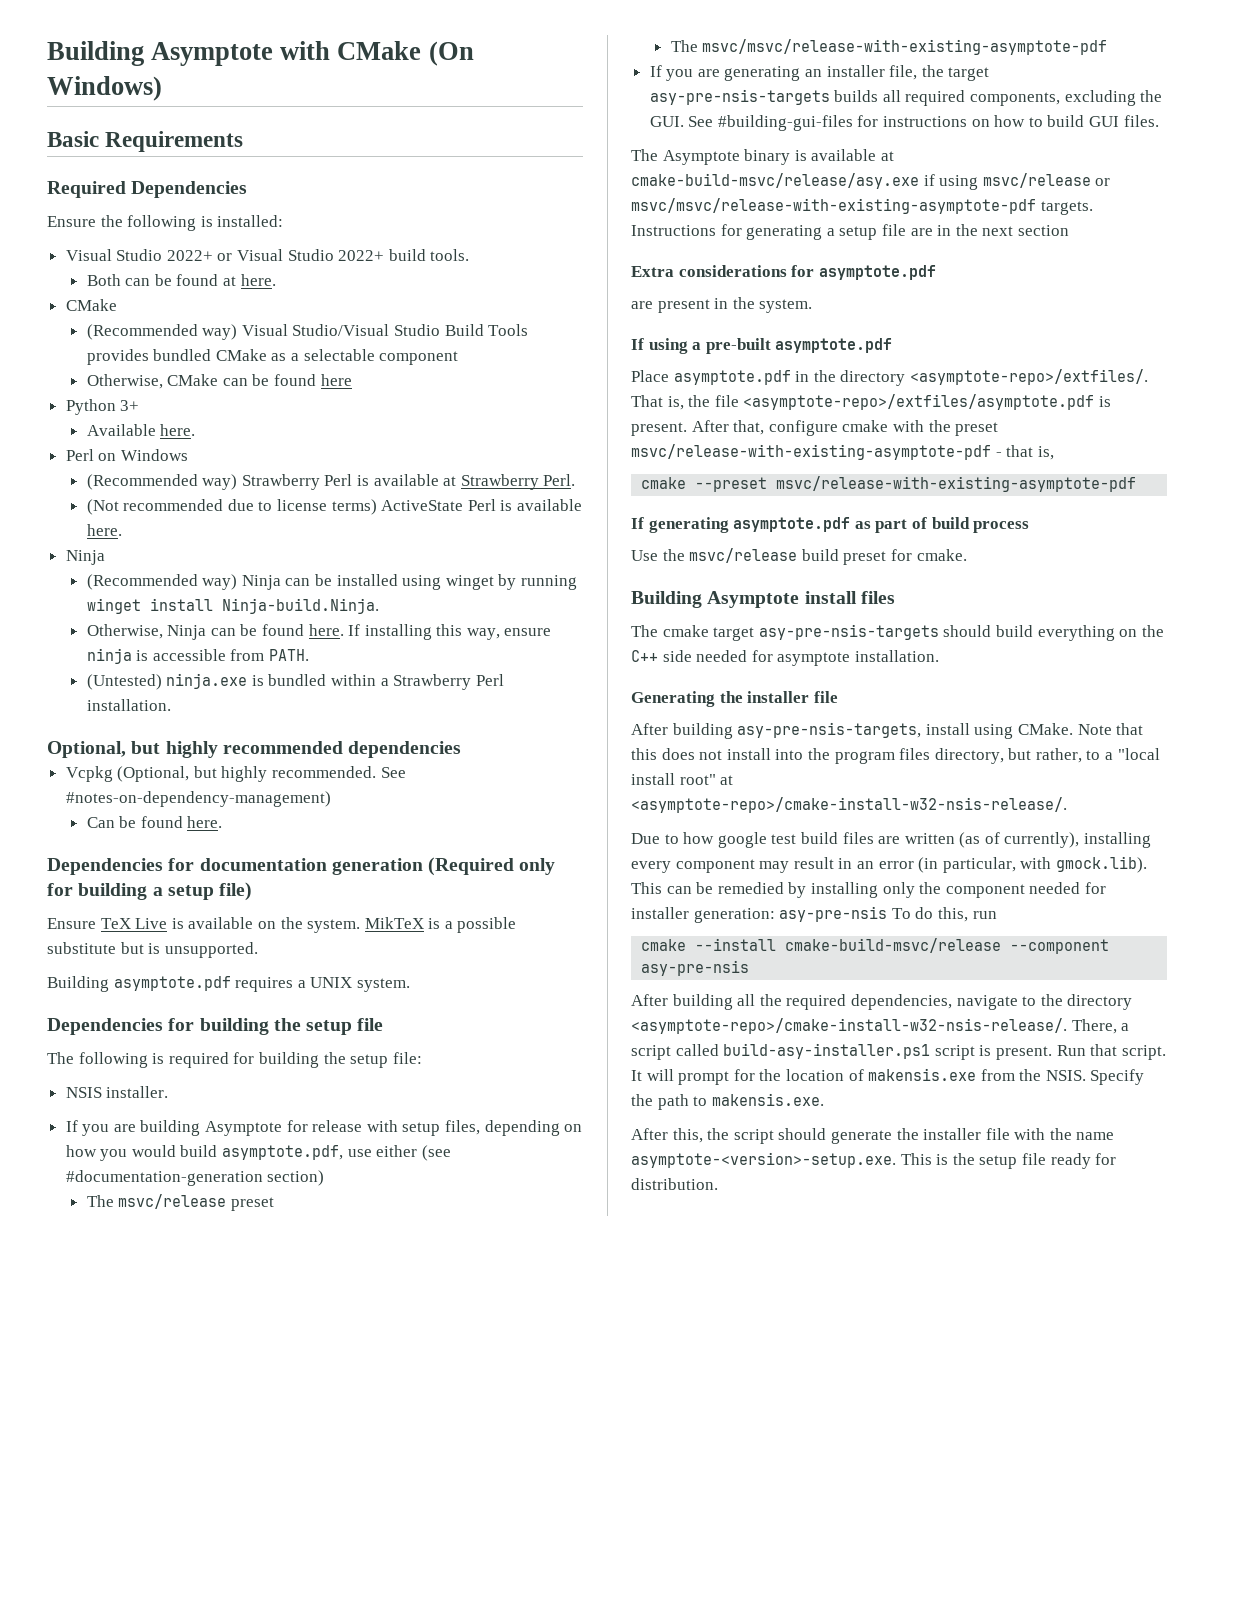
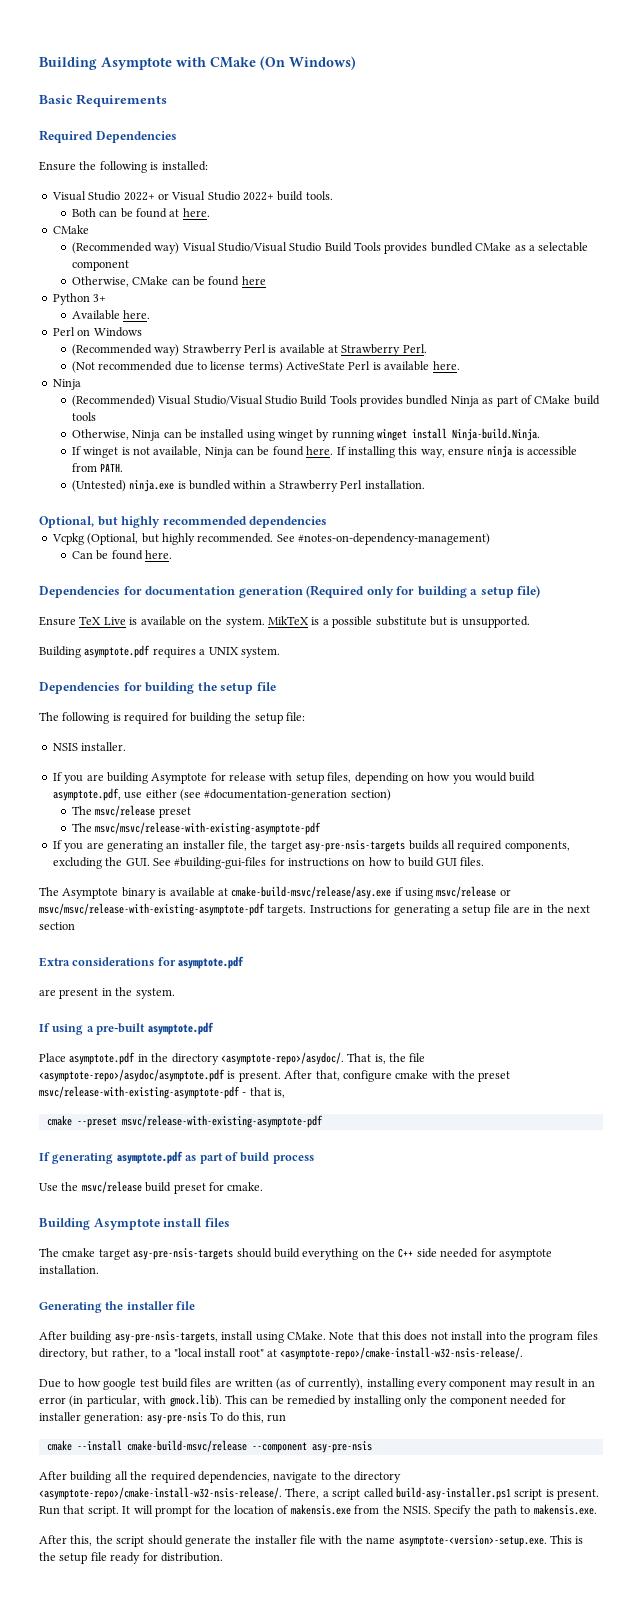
[86,574,238,590] (Recommended way) -> [71,395,600,407] [71,412,96,421] [71,429,129,440] (Recommended) Visual Studio/Visual Studio Build Tools provides bundled Ninja as part of CMake build tools // Otherwise,
[86,624,163,639] Otherwise, -> [71,446,202,458] If winget is not available,
[909,369,1148,385] <asymptote-repo>/extfiles/. -> [220,1052,344,1065] <asymptote-repo>/asydoc/.
[743,394,1095,410] <asymptote-repo>/extfiles/asymptote.pdf -> [39,1069,225,1082] <asymptote-repo>/asydoc/asymptote.pdf

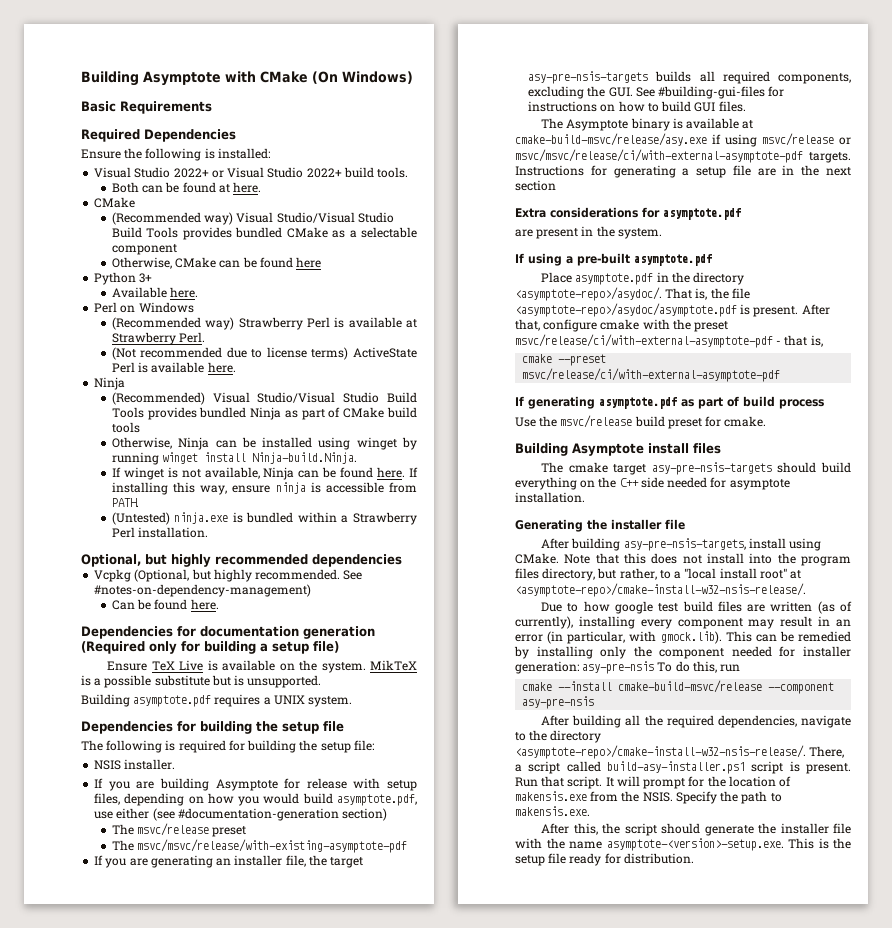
[95,822,322,835] msvc/msvc/release-with-existing-asymptote-pdf -> [137,839,408,853] msvc/msvc/release/with-existing-asymptote-pdf
[39,903,265,916] msvc/msvc/release-with-existing-asymptote-pdf -> [515,149,803,163] msvc/msvc/release/ci/with-external-asymptote-pdf
[39,1086,240,1099] msvc/release-with-existing-asymptote-pdf -> [515,334,773,348] msvc/release/ci/with-external-asymptote-pdf
[121,1115,323,1128] msvc/release-with-existing-asymptote-pdf -> [522,368,781,382] msvc/release/ci/with-external-asymptote-pdf

